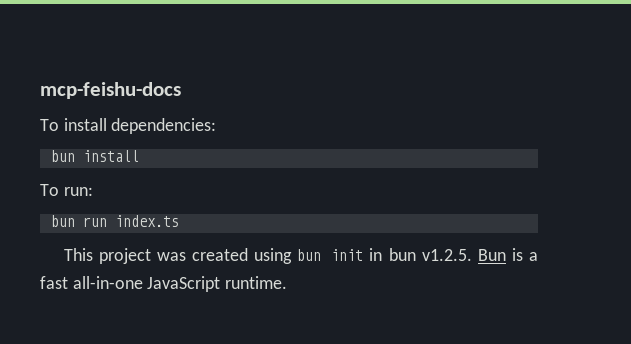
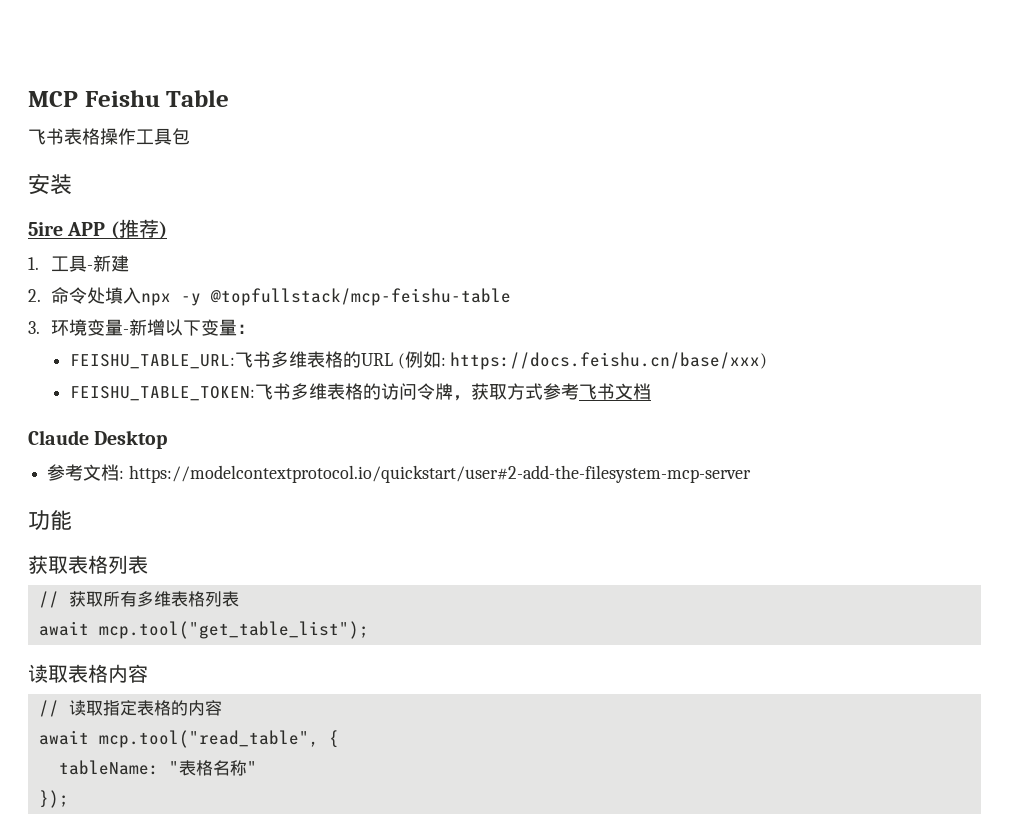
[40,82,181,99] [40,118,217,134] [50,150,139,162] [40,184,93,196] [50,215,179,227] [63,248,538,264] [40,276,288,292] mcp-feishu-docs // To install dependencies: // bun install // To run: // bun run index.ts // This project was created using bun init in bun v1.2.5. Bun is a fast all-in-one JavaScript runtime. -> [28,90,230,107] [28,128,190,145] [28,174,72,195] [28,219,167,240] [28,255,129,272] [28,287,511,306] [28,319,255,336] [69,351,768,370] [69,383,651,401] [28,430,168,449] [47,464,751,483] [28,510,72,530] [28,555,148,574] [38,591,239,608] [38,621,369,639] [28,664,148,683] [38,700,222,717] [38,730,339,748] [58,760,257,776] [38,790,69,808] MCP Feishu Table // 飞书表格操作工具包 // 安装 // 5ire APP (推荐) // 1.工具-新建 // 2.命令处填入npx -y @topfullstack/mcp-feishu-table // 3.环境变量-新增以下变量： // FEISHU_TABLE_URL:飞书多维表格的URL (例如: https://docs.feishu.cn/base/xxx) // FEISHU_TABLE_TOKEN:飞书多维表格的访问令牌，获取方式参考飞书文档 // Claude Desktop // 参考文档: https://modelcontextprotocol.io/quickstart/user#2-add-the-filesystem-mcp-server // 功能 // 获取表格列表 // // 获取所有多维表格列表 // await mcp.tool("get_table_list"); // 读取表格内容 // // 读取指定表格的内容 // await mcp.tool("read_table", { // tableName: "表格名称" // });

